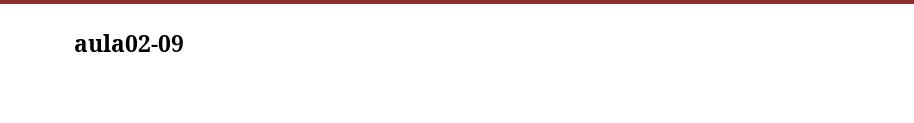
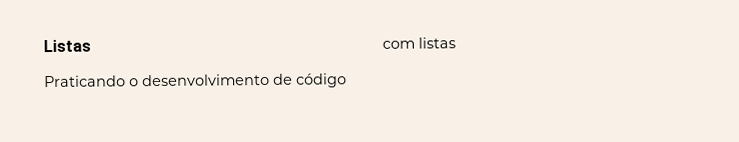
[74,34,184,52] aula02-09 -> [43,39,91,53] [44,73,347,88] [382,37,456,49] Listas // Praticando o desenvolvimento de código com listas

